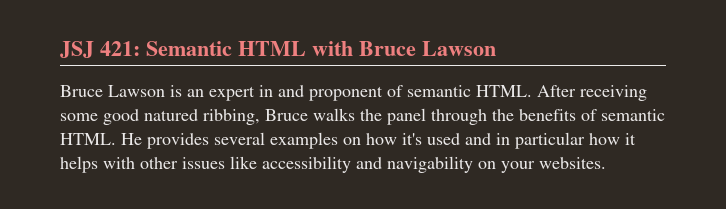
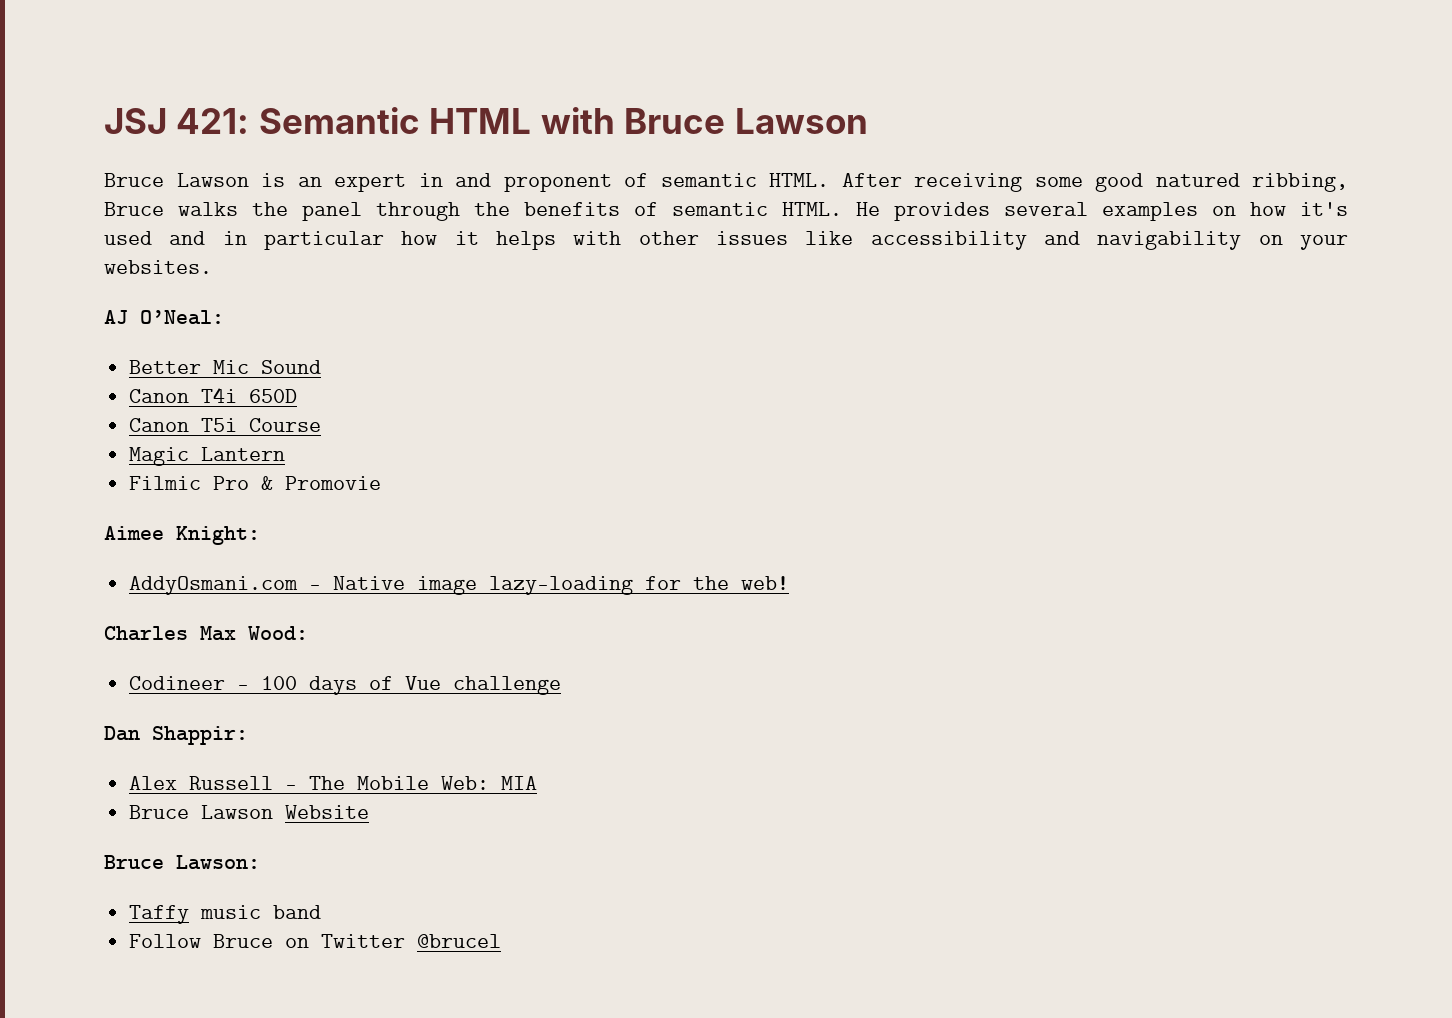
(606, 163) none -> [104,310,224,325] [129,360,322,374] [129,387,298,403] [129,418,322,432] [129,447,286,466] [129,476,382,490] [104,526,260,545] [129,576,790,595] [104,626,308,641] [129,676,562,695] [104,726,248,745] [129,776,538,790] [129,805,370,819] [104,855,260,870] [129,905,322,924] [129,934,502,948] // AJ O’Neal: // Better Mic Sound // Canon T4i 650D // Canon T5i Course // Magic Lantern // Filmic Pro & Promovie // Aimee Knight: // AddyOsmani.com - Native image lazy-loading for the web! // Charles Max Wood: // Codineer - 100 days of Vue challenge // Dan Shappir: // Alex Russell - The Mobile Web: MIA // Bruce Lawson Website // Bruce Lawson: // Taffy music band // Follow Bruce on Twitter @brucel

